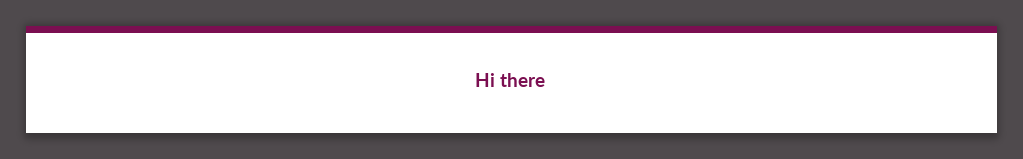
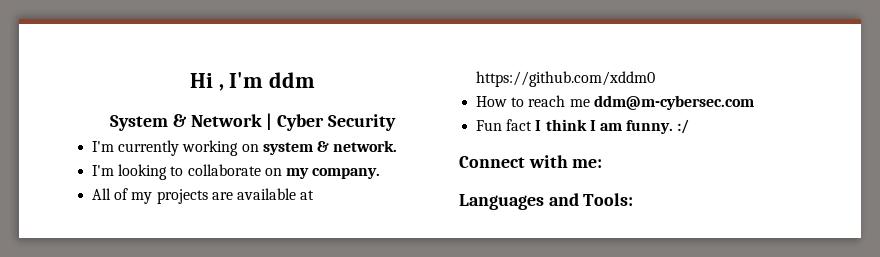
[500,73,546,87] there -> [218,72,316,91] [110,113,396,131] [92,140,398,156] [92,164,381,180] [92,188,315,204] [476,71,656,87] [476,95,754,110] [476,119,690,134] [459,155,603,168] [459,193,634,210] , I'm ddm // System & Network | Cyber Security // I'm currently working on system & network. // I'm looking to collaborate on my company. // All of my projects are available at https://github.com/xddm0 // How to reach me ddm@m-cybersec.com // Fun fact I think I am funny. :/ // Connect with me: // Languages and Tools:

